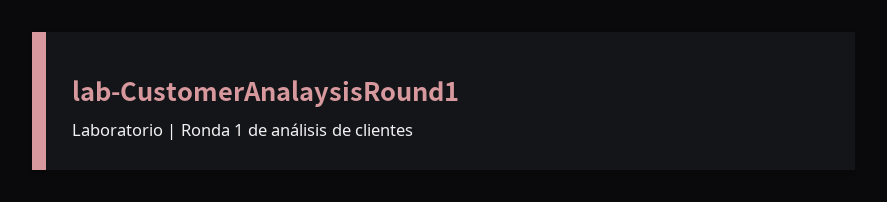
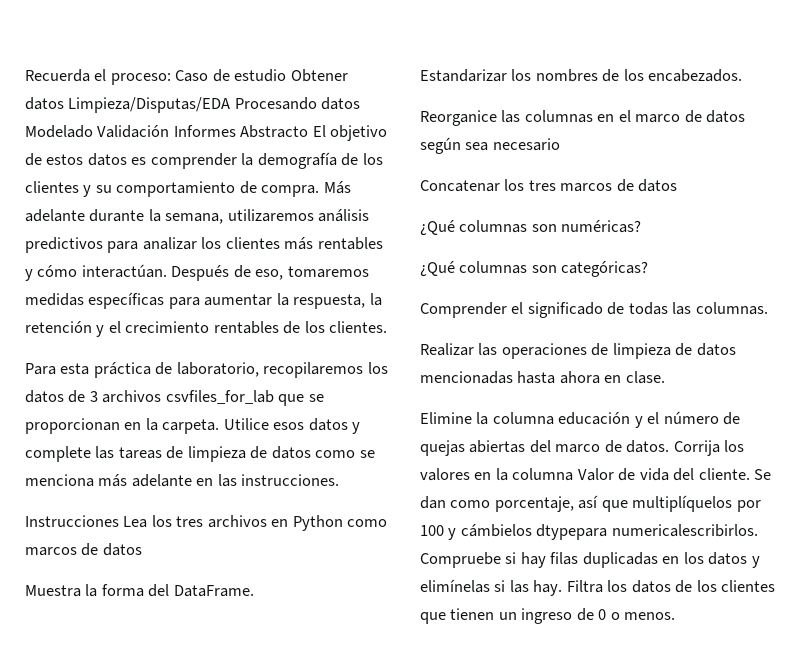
[72,80,459,107] [72,123,414,140] lab-CustomerAnalaysisRound1 // Laboratorio | Ronda 1 de análisis de clientes -> [25,69,348,85] [25,97,361,113] [25,125,388,141] [25,152,383,169] [25,181,351,197] [25,209,370,224] [25,237,383,253] [25,264,369,281] [25,292,382,309] [25,321,388,337] [25,362,388,378] [25,390,324,406] [25,418,361,434] [25,446,375,462] [25,474,340,487] [25,515,388,531] [25,543,142,556] [25,584,254,597] [420,69,743,82] [420,110,746,126] [420,137,560,154] [420,179,678,192] [420,220,642,236] [420,261,649,277] [420,302,768,318] [420,343,736,359] [420,371,665,384] [420,411,741,428] [420,440,745,456] [420,468,772,481] [420,495,761,512] [420,524,758,540] [420,552,760,568] [420,579,776,596] [420,608,676,624] Recuerda el proceso: Caso de estudio Obtener datos Limpieza/Disputas/EDA Procesando datos Modelado Validación Informes Abstracto El objetivo de estos datos es comprender la demografía de los clientes y su comportamiento de compra. Más adelante durante la semana, utilizaremos análisis predictivos para analizar los clientes más rentables y cómo interactúan. Después de eso, tomaremos medidas específicas para aumentar la respuesta, la retención y el crecimiento rentables de los clientes. // Para esta práctica de laboratorio, recopilaremos los datos de 3 archivos csvfiles_for_lab que se proporcionan en la carpeta. Utilice esos datos y complete las tareas de limpieza de datos como se menciona más adelante en las instrucciones. // Instrucciones Lea los tres archivos en Python como marcos de datos // Muestra la forma del DataFrame. // Estandarizar los nombres de los encabezados. // Reorganice las columnas en el marco de datos según sea necesario // Concatenar los tres marcos de datos // ¿Qué columnas son numéricas? // ¿Qué columnas son categóricas? // Comprender el significado de todas las columnas. // Realizar las operaciones de limpieza de datos mencionadas hasta ahora en clase. // Elimine la columna educación y el número de quejas abiertas del marco de datos. Corrija los valores en la columna Valor de vida del cliente. Se dan como porcentaje, así que multiplíquelos por 100 y cámbielos dtypepara numericalescribirlos. Compruebe si hay filas duplicadas en los datos y elimínelas si las hay. Filtra los datos de los clientes que tienen un ingreso de 0 o menos.

